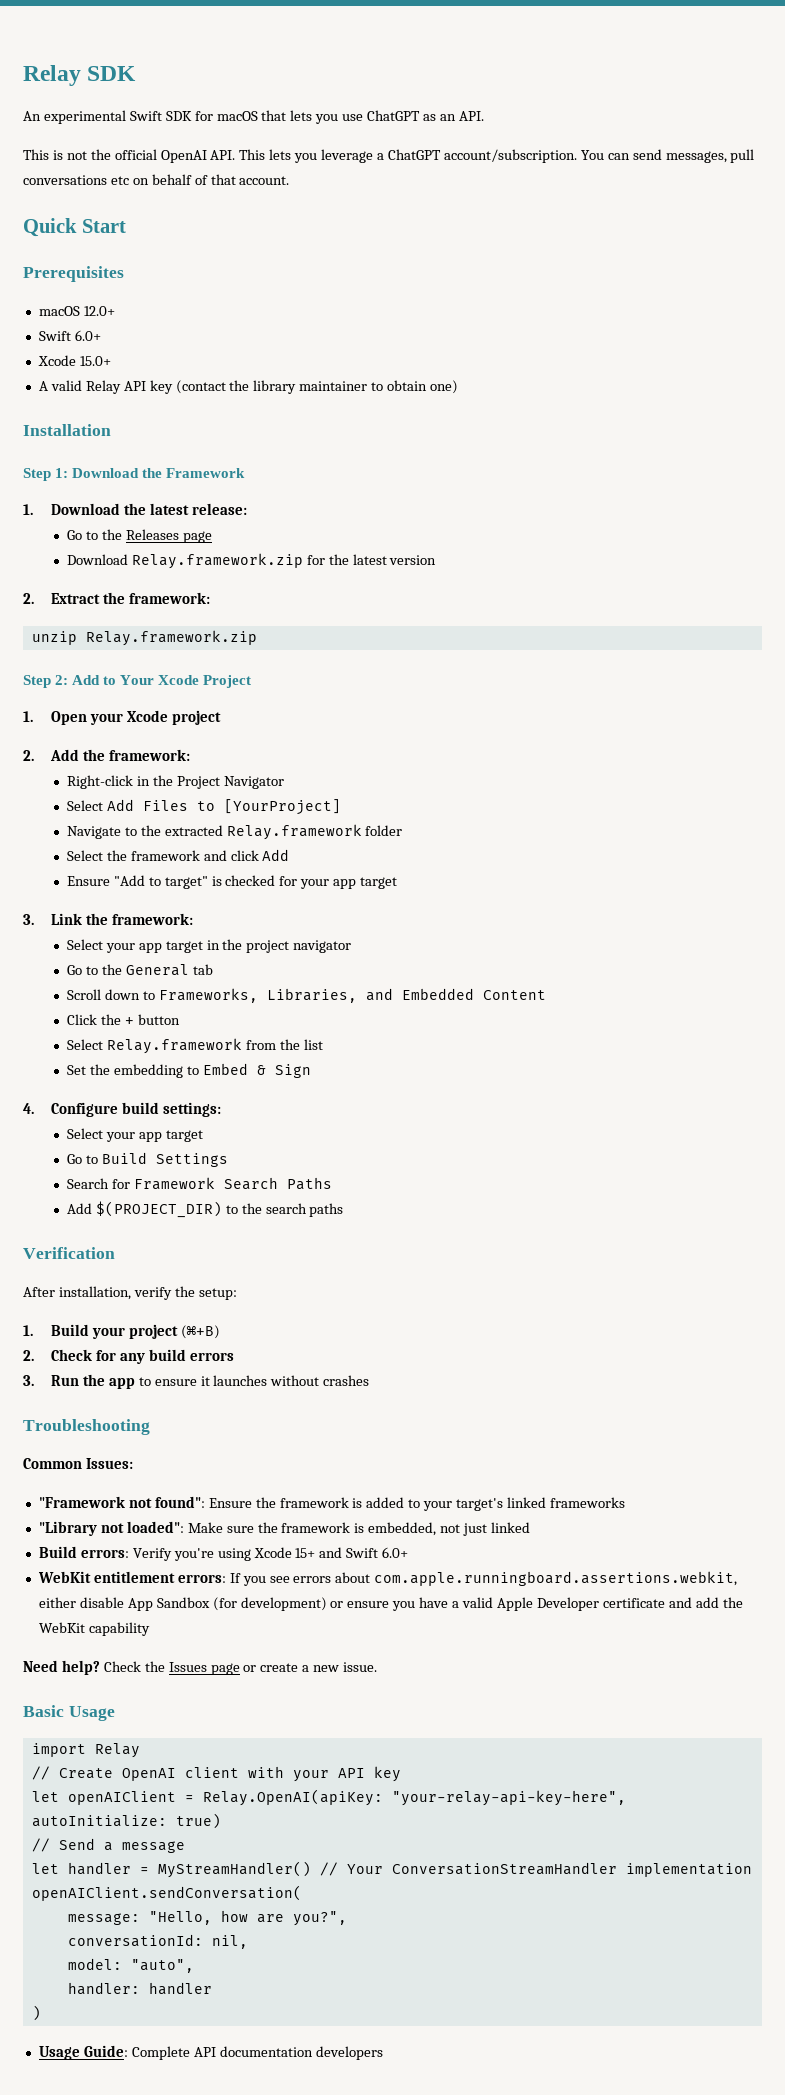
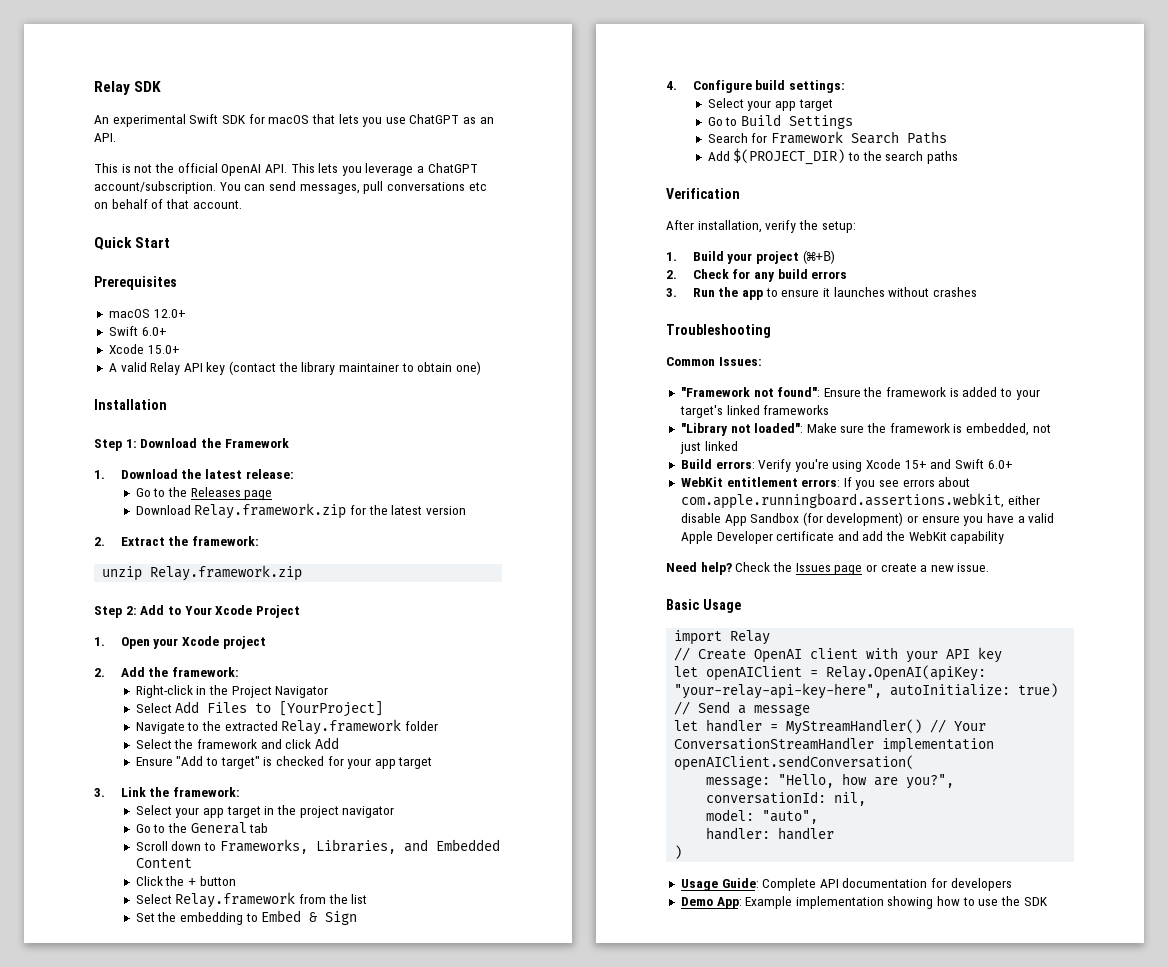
(313, 2051) none -> [931,878,948,888] for
(383, 2053) none -> [680,896,1048,909] // Demo App: Example implementation showing how to use the SDK

